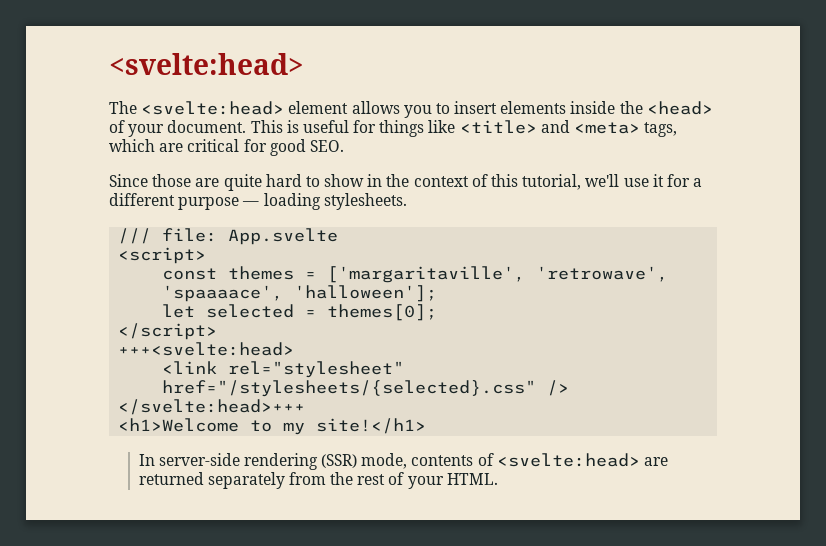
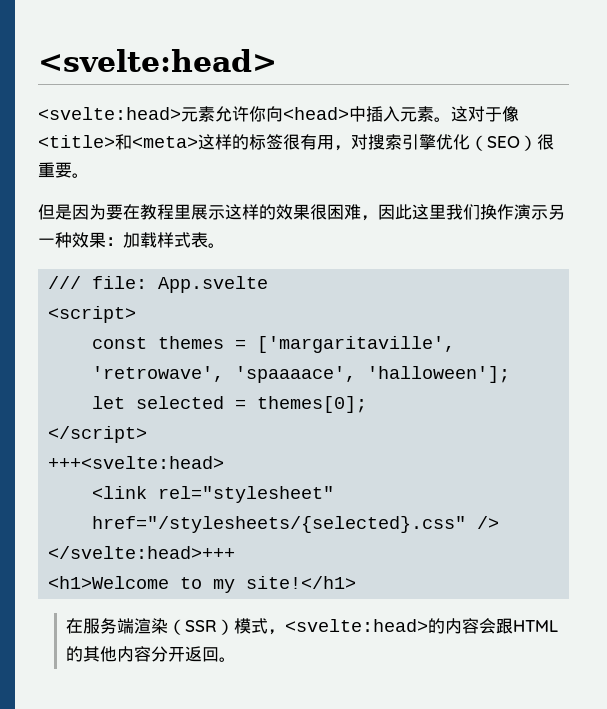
[109,101,713,118] [109,120,678,137] [109,139,344,156] [109,174,703,191] [109,193,407,210] The <svelte:head> element allows you to insert elements inside the <head> of your document. This is useful for things like <title> and <meta> tags, which are critical for good SEO. // Since those are quite hard to show in the context of this tutorial, we'll use it for a different purpose — loading stylesheets. -> [38,106,519,122] [38,134,554,151] [38,162,89,178] [38,204,565,221] [38,232,225,248] <svelte:head>元素允许你向<head>中插入元素。这对于像<title>和<meta>这样的标签很有用，对搜索引擎优化（SEO）很重要。 // 但是因为要在教程里展示这样的效果很困难，因此这里我们换作演示另一种效果：加载样式表。
[138,453,668,470] [138,472,498,489] In server-side rendering (SSR) mode, contents of <svelte:head> are returned separately from the rest of your HTML. -> [65,618,558,635] [65,646,236,662] 在服务端渲染（SSR）模式，<svelte:head>的内容会跟HTML的其他内容分开返回。

